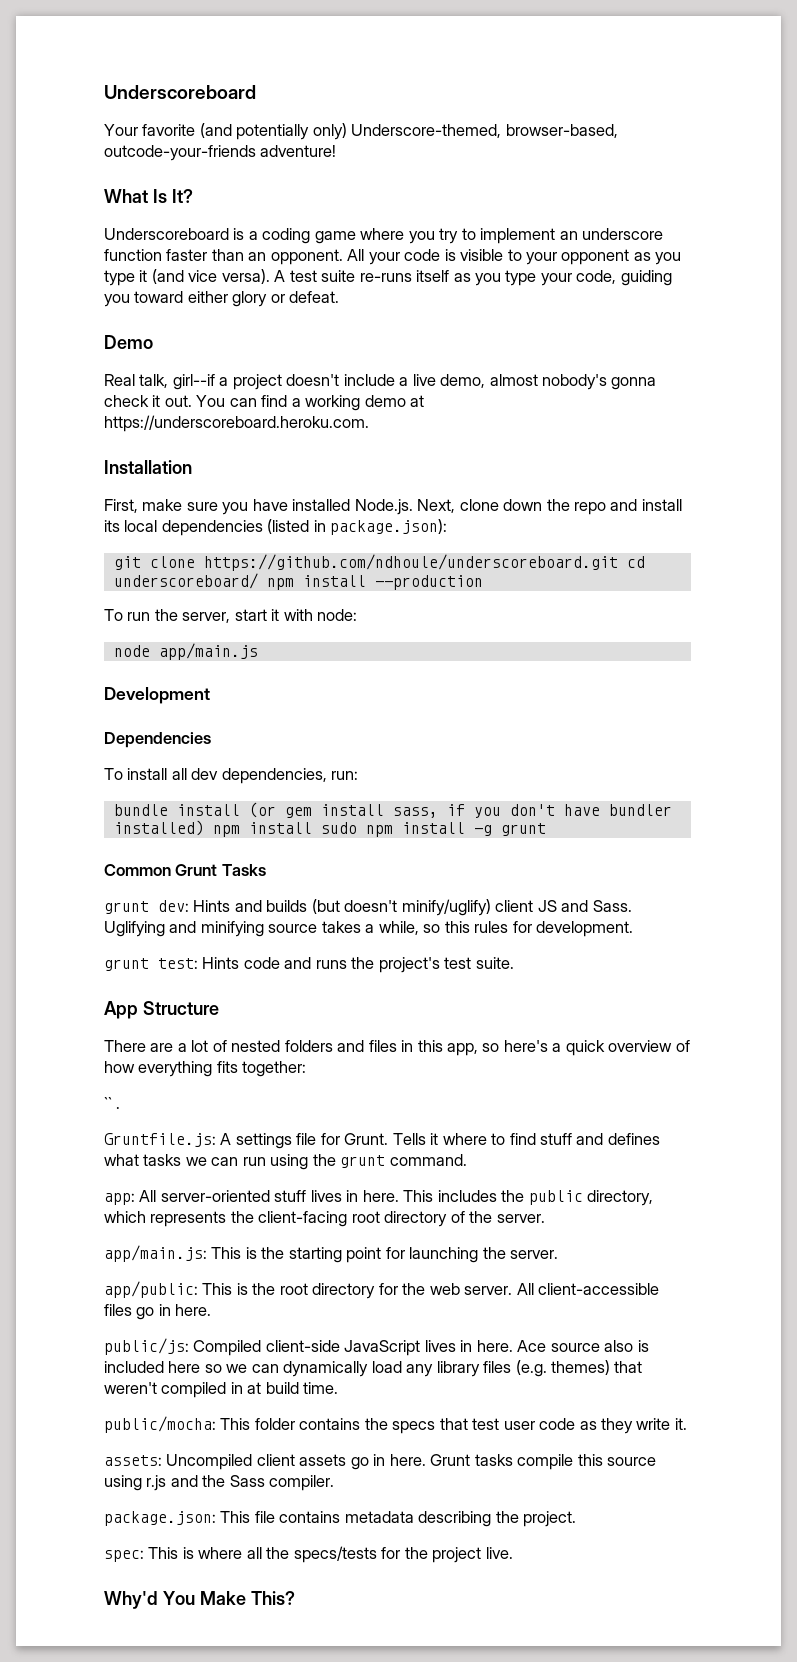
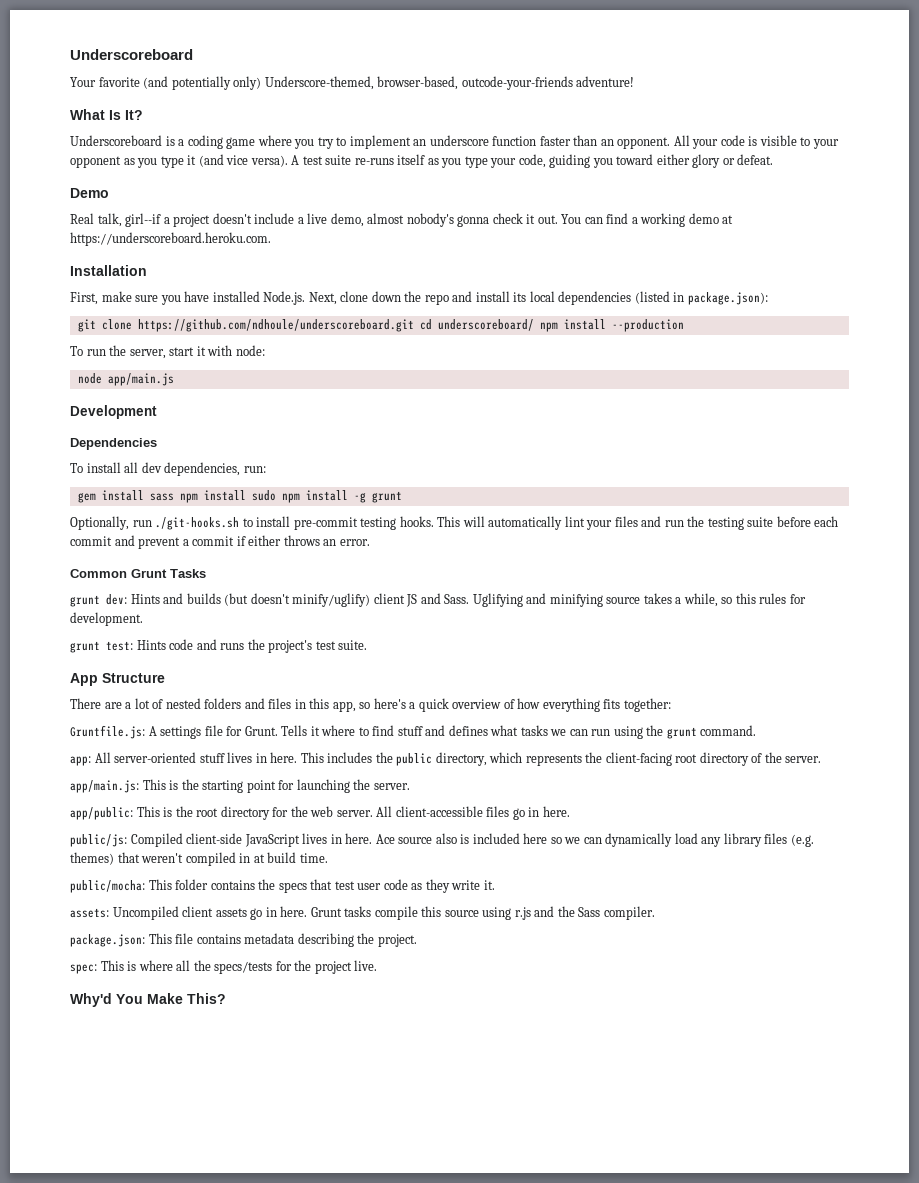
[113,802,672,818] [113,820,204,836] bundle install (or gem install sass, if you don't have bundler installed) -> [77,490,174,503] gem install sass
(546, 829) none -> [70,516,839,530] [70,535,370,549] // Optionally, run ./git-hooks.sh to install pre-commit testing hooks. This will automatically lint your files and run the testing suite before each commit and prevent a commit if either throws an error.
[104,1097,121,1109] // `` . -> (671, 705) none

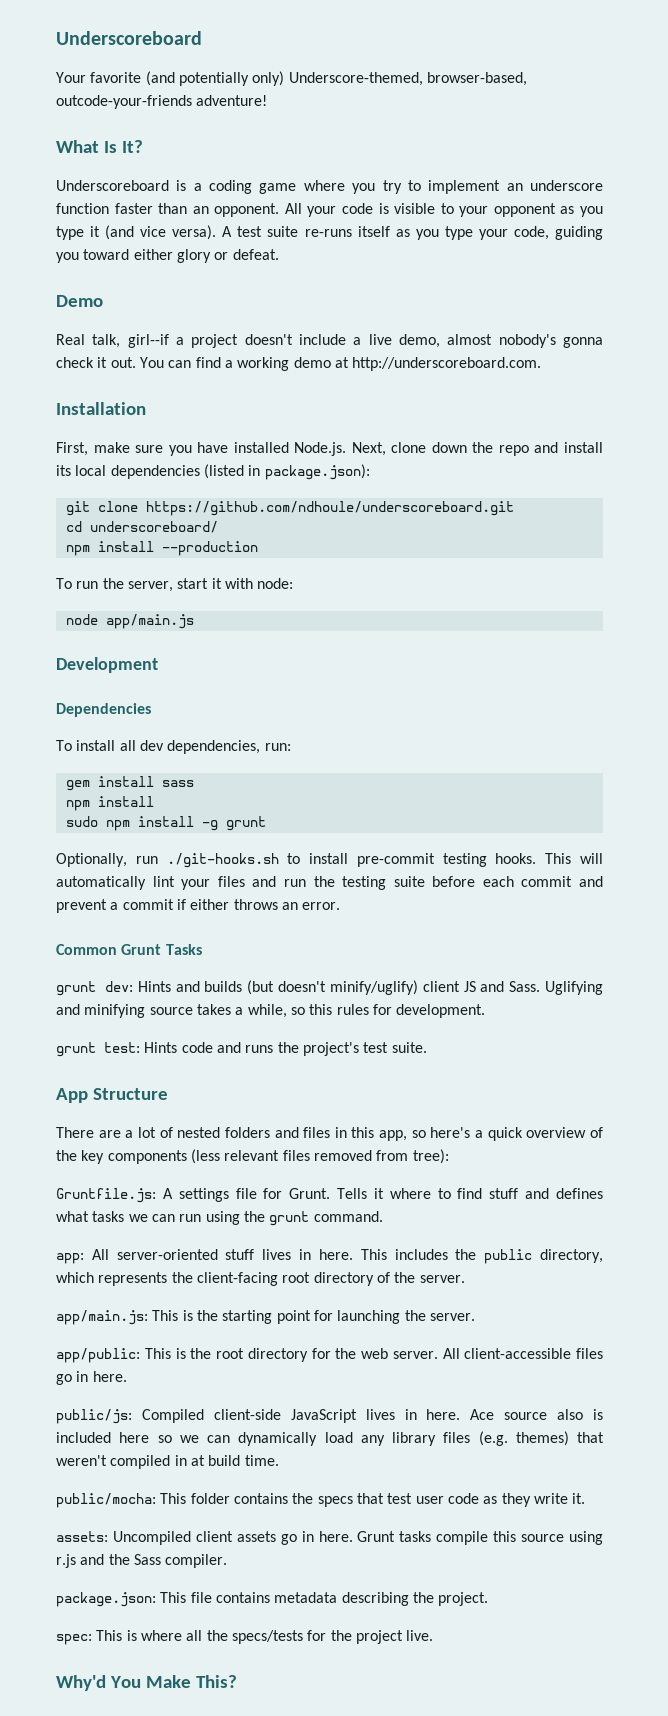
[70,232,271,246] https://underscoreboard.heroku.com. -> [352,357,542,371] http://underscoreboard.com.
(414, 325) none -> (514, 508) //
(534, 325) none -> (218, 527) //
[179,490,246,503] npm install -> [65,796,154,811] // npm install //
[517,698,671,712] how everything fits together: -> [56,1149,449,1164] the key components (less relevant files removed from tree):

